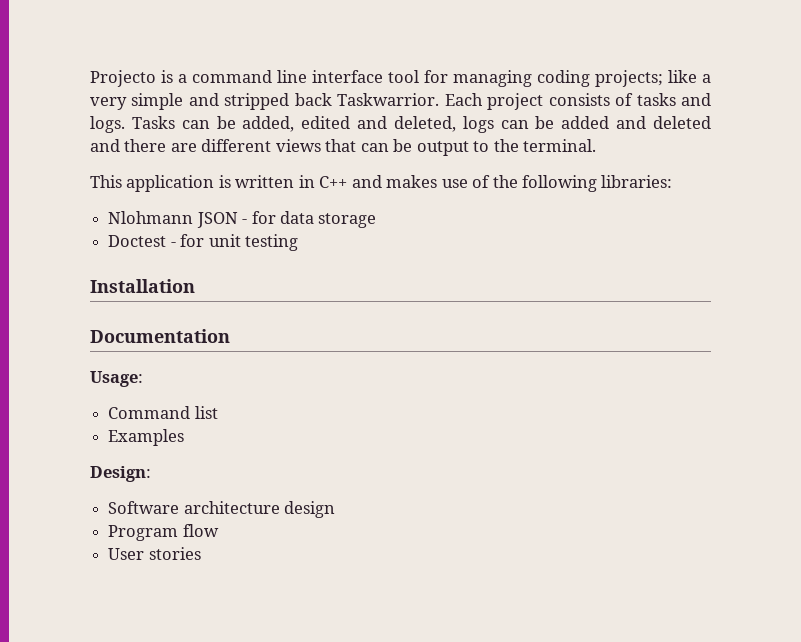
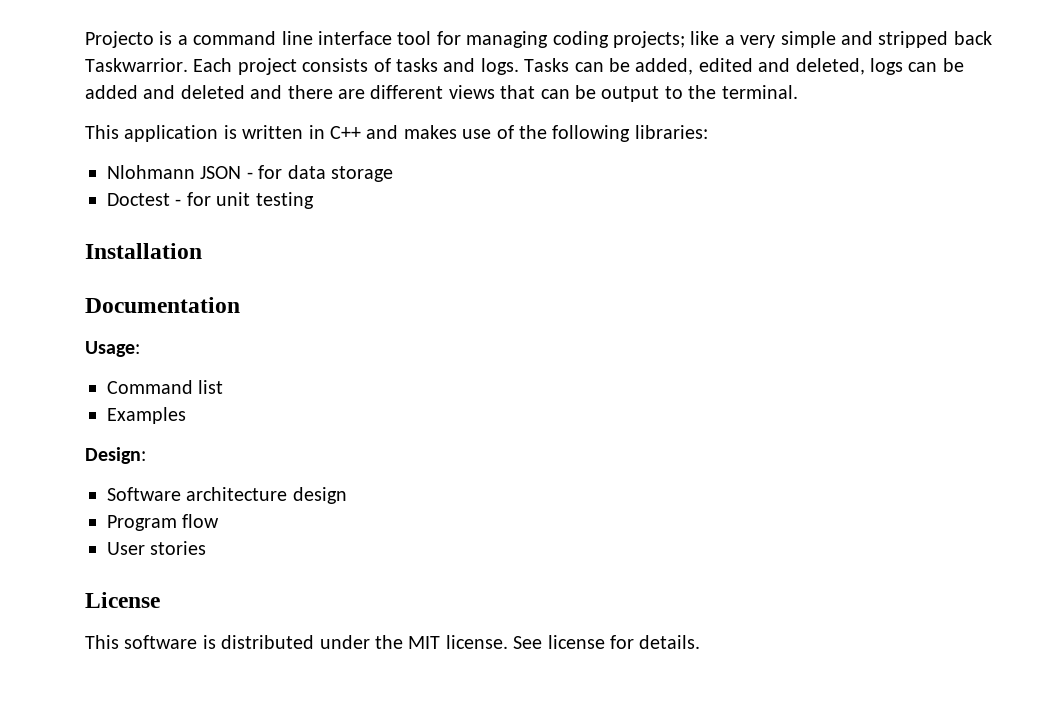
(201, 553) none -> [85,592,160,608] [85,635,701,649] // License // This software is distributed under the MIT license. See license for details.

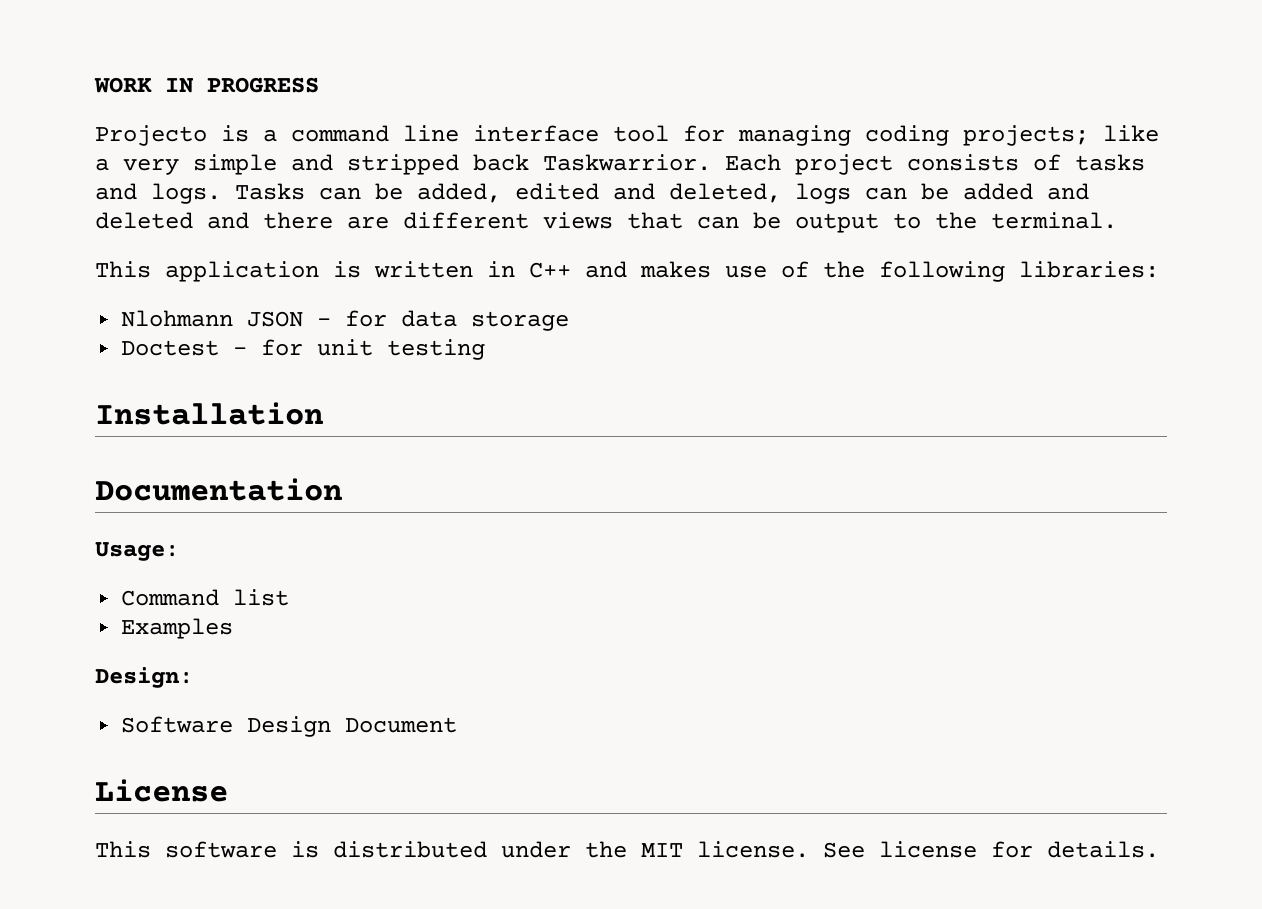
(85, 39) none -> [94,77,319,93] WORK IN PROGRESS //
[186,487,347,504] [107,514,220,531] [107,541,207,555] architecture design // Program flow // User stories -> [247,716,458,737] Design Document

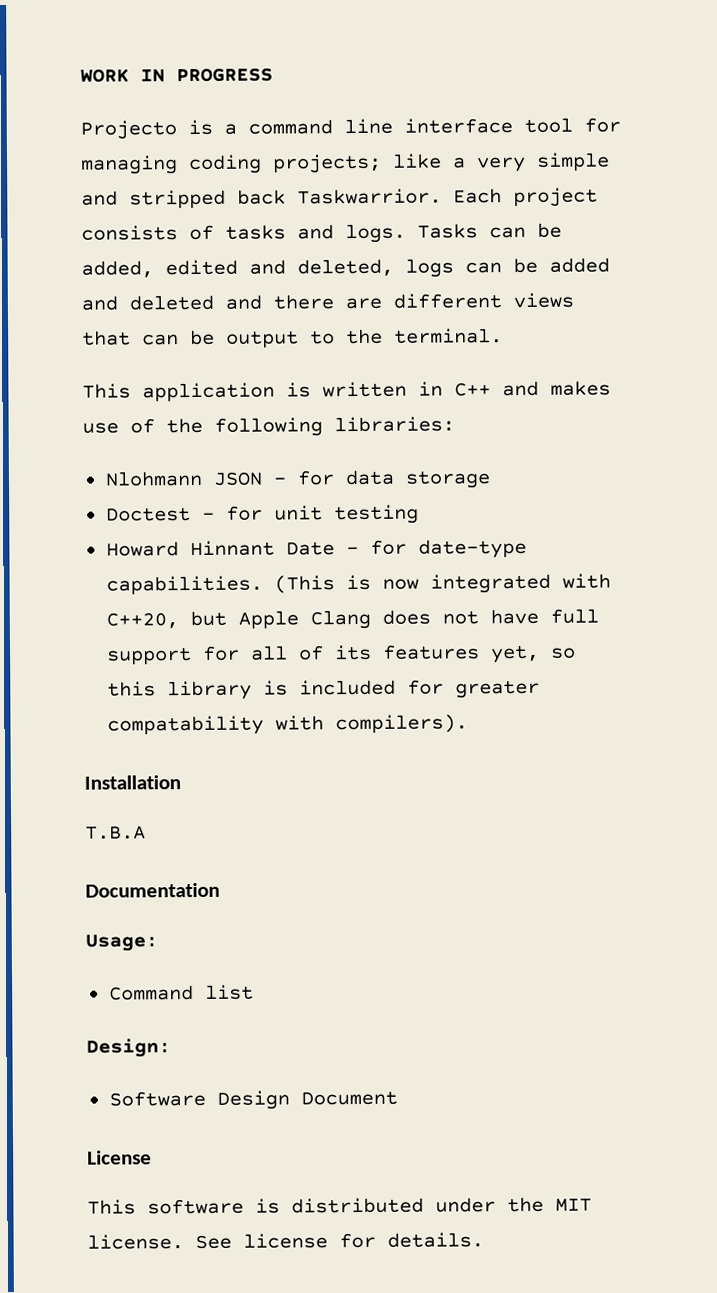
(486, 349) none -> [105,538,527,559] [105,573,611,595] [105,608,599,630] [106,644,576,665] [106,679,540,701] [106,714,468,736] // Howard Hinnant Date - for date-type capabilities. (This is now integrated with C++20, but Apple Clang does not have full support for all of its features yet, so this library is included for greater compatability with compilers).
(324, 413) none -> [85,825,146,840] // T.B.A
[121,618,234,639] // Examples -> (254, 992) none

